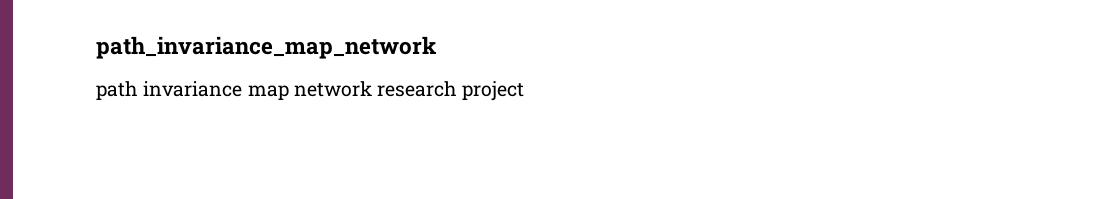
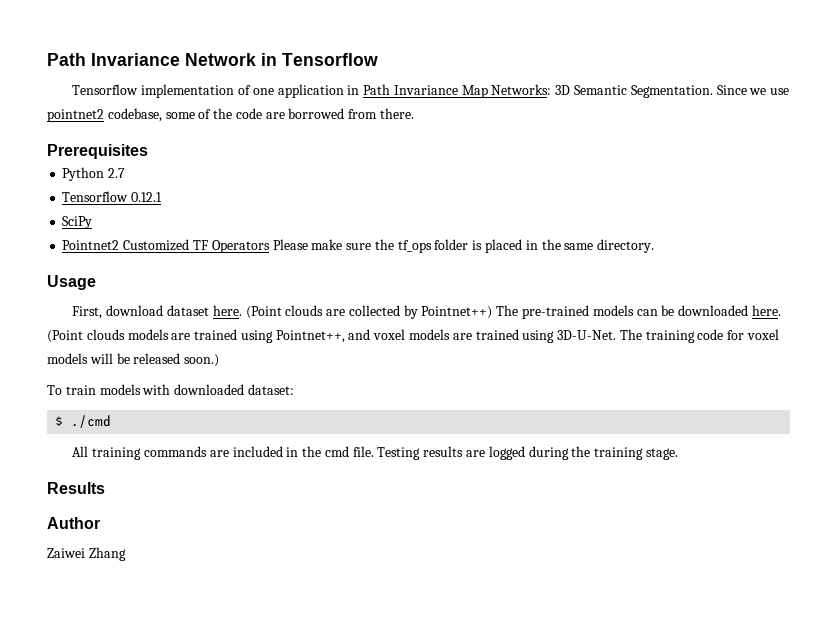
[96,36,437,59] [96,81,525,101] path_invariance_map_network // path invariance map network research project -> [47,53,378,66] [72,84,790,98] [47,108,415,122] [47,144,148,159] [62,167,126,181] [62,191,163,202] [62,216,93,229] [62,239,655,253] [47,275,96,290] [72,305,781,319] [47,329,780,343] [47,353,220,367] [47,384,294,395] [55,415,112,428] [72,446,678,460] [47,482,105,494] [47,517,100,529] [47,547,126,561] Path Invariance Network in Tensorflow // Tensorflow implementation of one application in Path Invariance Map Networks: 3D Semantic Segmentation. Since we use pointnet2 codebase, some of the code are borrowed from there. // Prerequisites // Python 2.7 // Tensorflow 0.12.1 // SciPy // Pointnet2 Customized TF Operators Please make sure the tf_ops folder is placed in the same directory. // Usage // First, download dataset here. (Point clouds are collected by Pointnet++) The pre-trained models can be downloaded here. (Point clouds models are trained using Pointnet++, and voxel models are trained using 3D-U-Net. The training code for voxel models will be released soon.) // To train models with downloaded dataset: // $ ./cmd // All training commands are included in the cmd file. Testing results are logged during the training stage. // Results // Author // Zaiwei Zhang

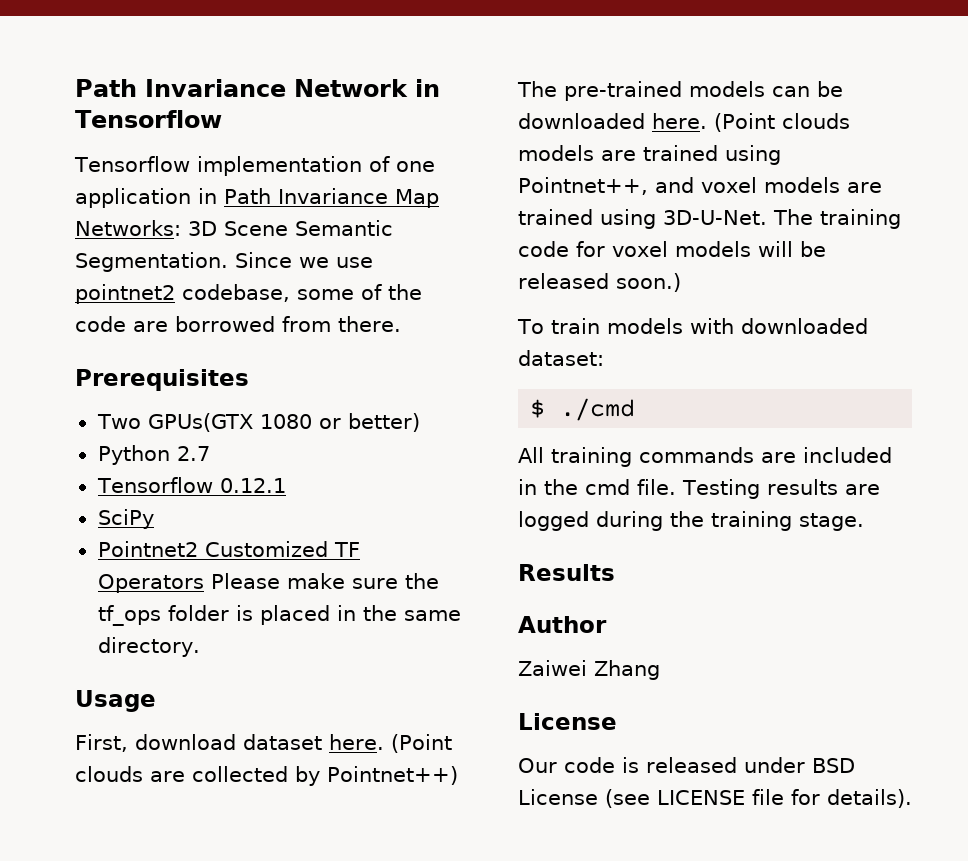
(571, 90) none -> [224,221,288,236] Scene
(148, 151) none -> [96,413,421,432] // Two GPUs(GTX 1080 or better)
(126, 554) none -> [518,713,617,730] [518,757,855,773] [518,789,912,808] // License // Our code is released under BSD License (see LICENSE file for details).

